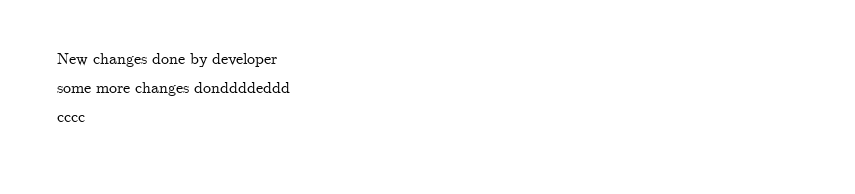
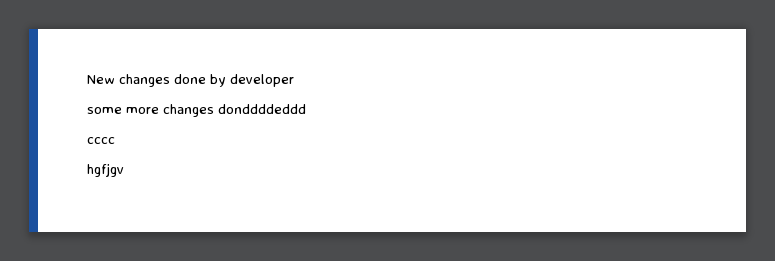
(85, 118) none -> [87,163,124,177] // hgfjgv

